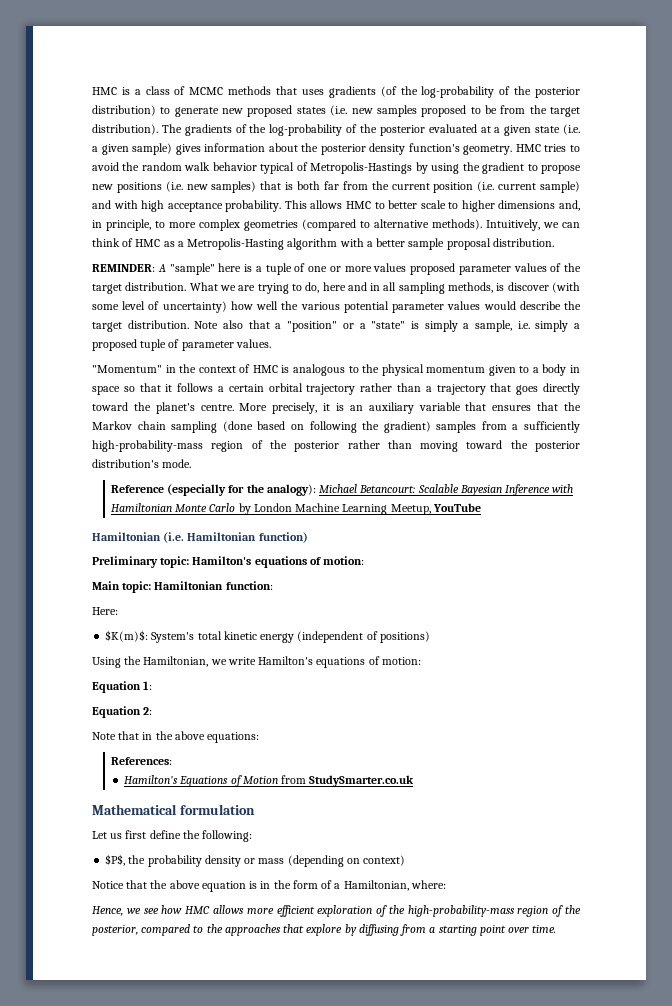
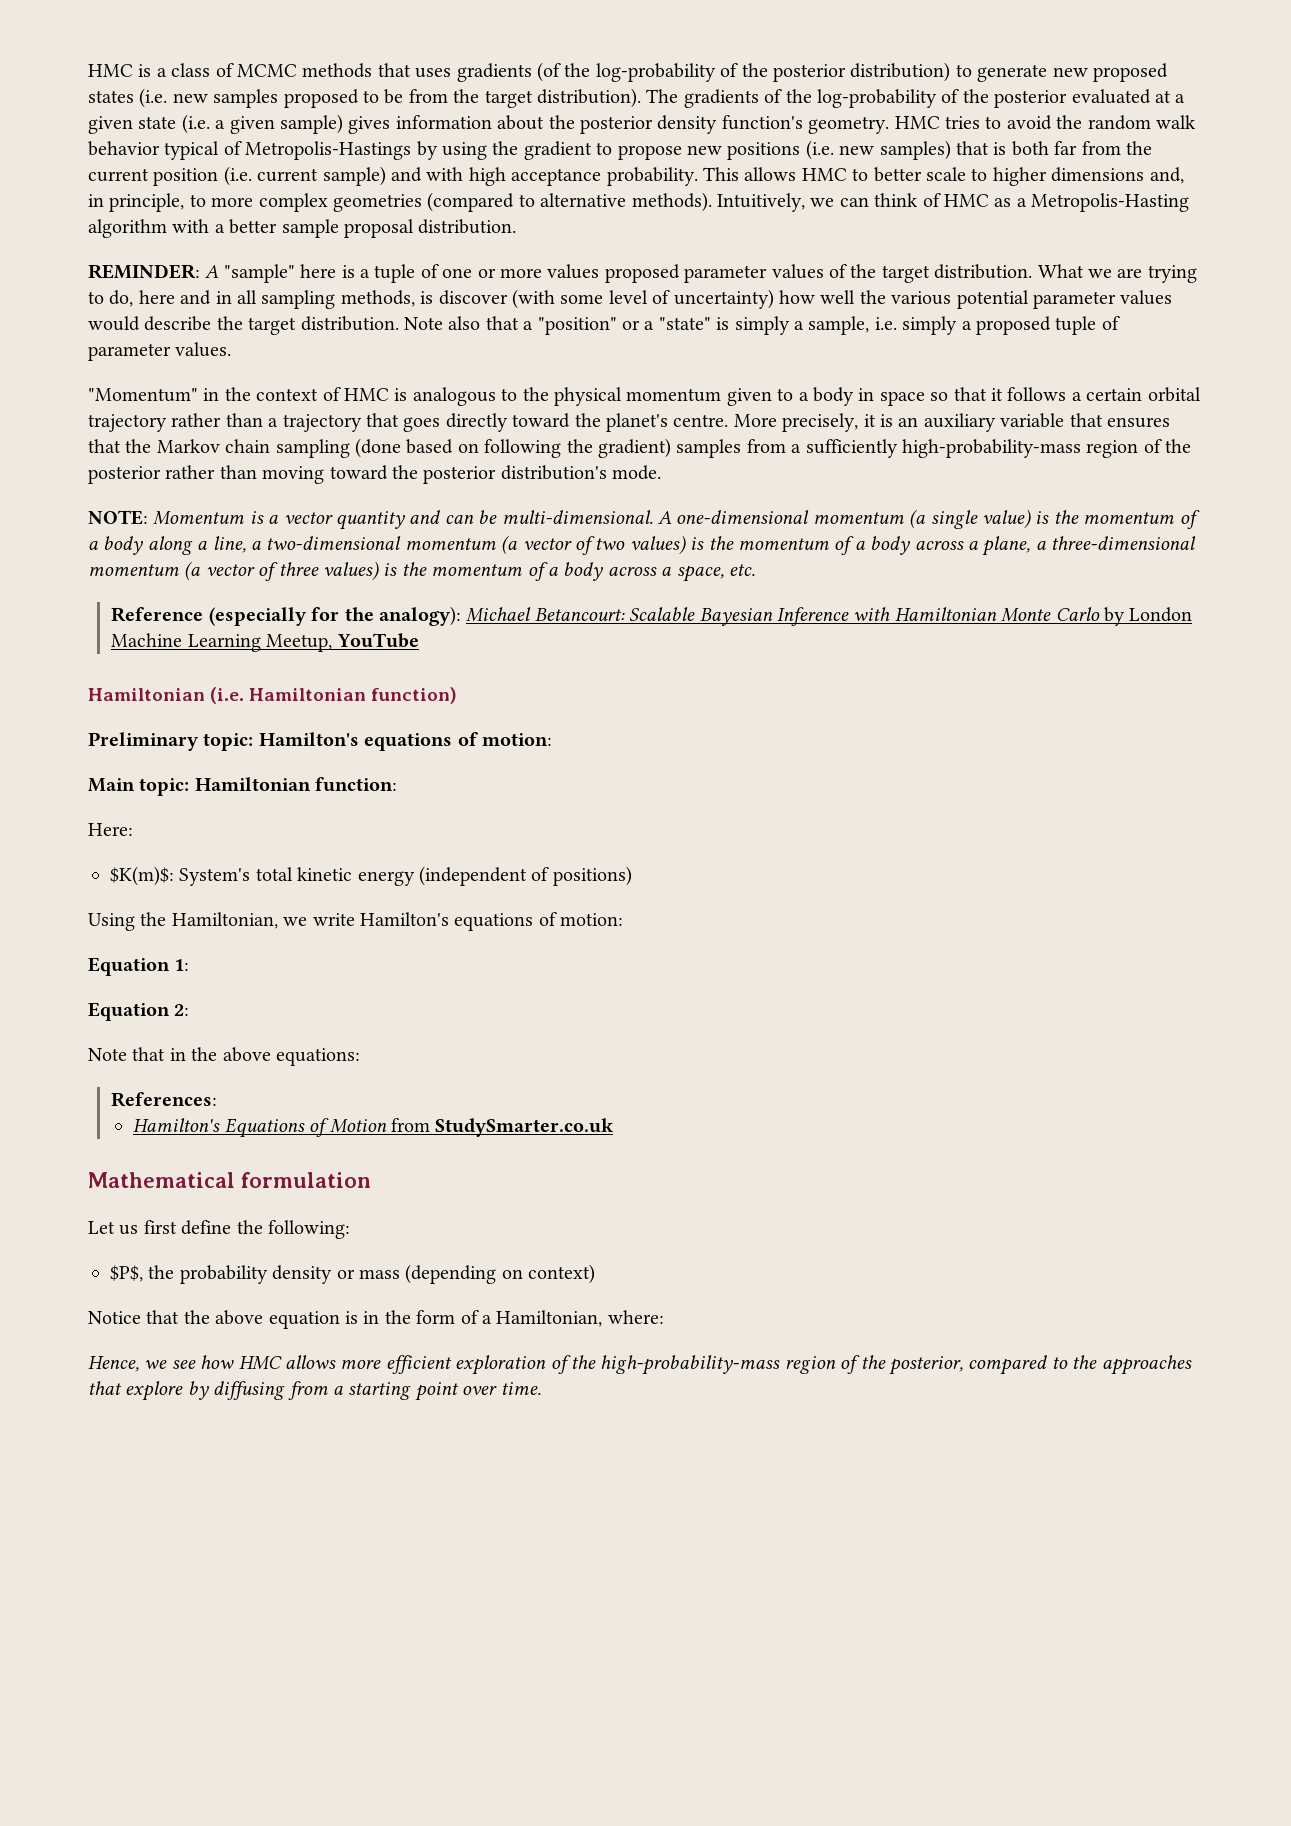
(192, 463) none -> [88,509,1200,530] [88,535,1197,556] [88,561,755,582] // NOTE: Momentum is a vector quantity and can be multi-dimensional. A one-dimensional momentum (a single value) is the momentum of a body along a line, a two-dimensional momentum (a vector of two values) is the momentum of a body across a plane, a three-dimensional momentum (a vector of three values) is the momentum of a body across a space, etc.

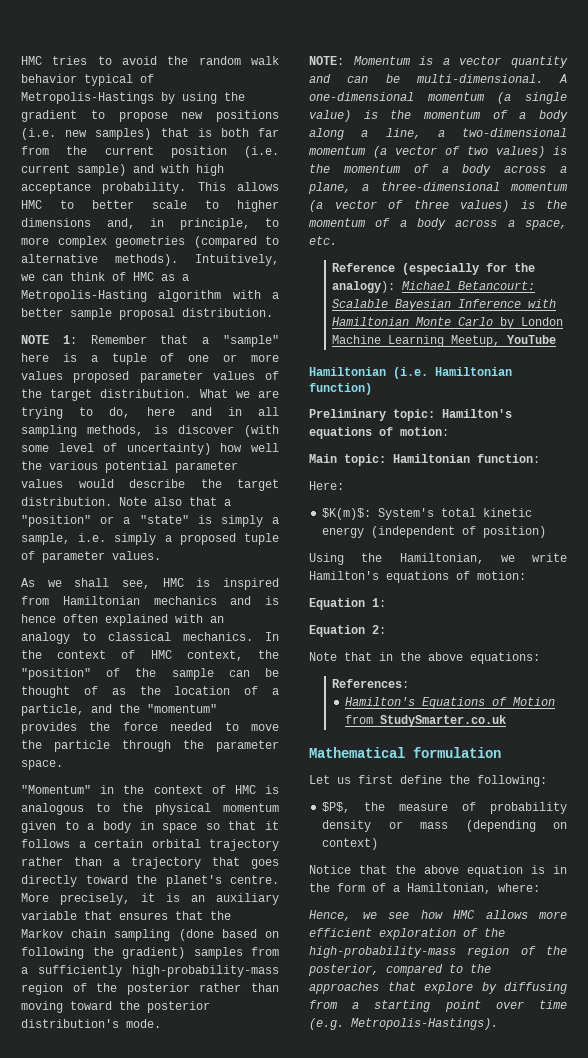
[88,62,1168,82] [88,88,1186,108] [88,114,940,134] HMC is a class of MCMC methods that uses gradients (of the log-probability of the posterior distribution) to generate new proposed states (i.e. new samples proposed to be from the target distribution). The gradients of the log-probability of the posterior evaluated at a given state (i.e. a given sample) gives information about the posterior density function's geometry. HMC -> [21,56,42,65] HMC
[88,264,220,279] REMINDER: A -> [21,335,210,344] NOTE 1: Remember that a
(232, 349) none -> [21,578,279,590] [21,596,279,605] [21,614,224,626] [21,632,279,644] [21,650,279,661] [21,668,279,680] [21,686,279,698] [21,704,217,716] [21,722,279,734] [21,740,279,752] [21,760,63,770] // As we shall see, HMC is inspired from Hamiltonian mechanics and is hence often explained with an analogy to classical mechanics. In the context of HMC context, the "position" of the sample can be thought of as the location of a particle, and the "momentum" provides the force needed to move the particle through the parameter space.
[552,866,632,886] positions) -> [483,526,547,538] position)
(175, 1272) none -> [399,802,477,811] measure of
[500,1382,541,1395] time. -> [539,1000,567,1009] [309,1018,498,1030] time (e.g. Metropolis-Hastings).

